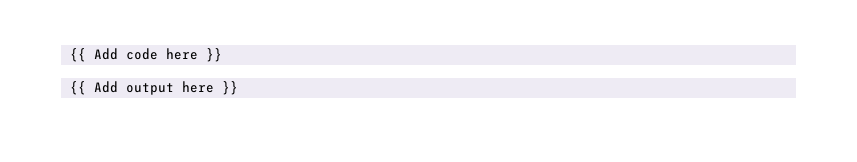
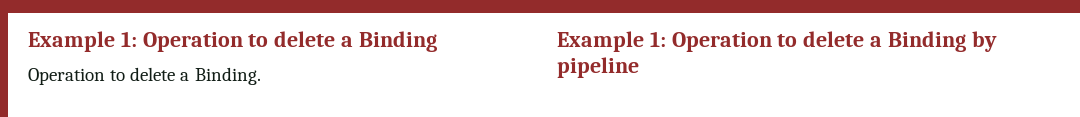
[69,48,222,62] [69,81,238,95] {{ Add code here }} // {{ Add output here }} -> [28,31,437,52] [28,67,261,85] [557,31,997,52] [557,57,639,78] Example 1: Operation to delete a Binding // Operation to delete a Binding. // Example 1: Operation to delete a Binding by pipeline

